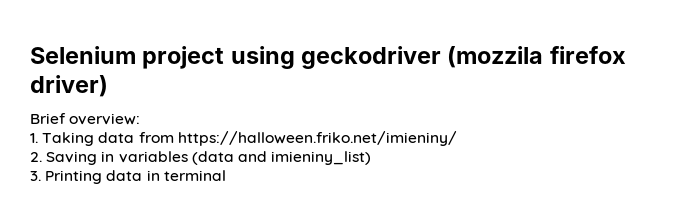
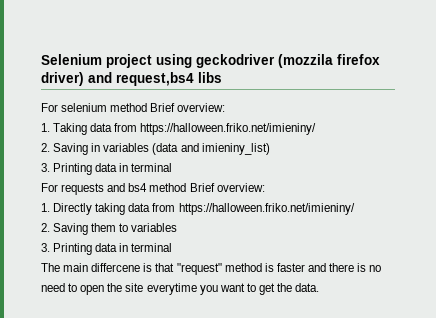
(108, 86) // -> [88,72,222,86] [41,103,148,112] and request,bs4 libs // For selenium method
(226, 175) none -> [41,183,265,195] [41,203,355,215] [41,223,178,235] [41,243,173,255] [41,263,382,275] [41,283,320,295] // For requests and bs4 method Brief overview: // 1. Directly taking data from https://halloween.friko.net/imieniny/ // 2. Saving them to variables // 3. Printing data in terminal // The main differcene is that "request" method is faster and there is no need to open the site everytime you want to get the data.

